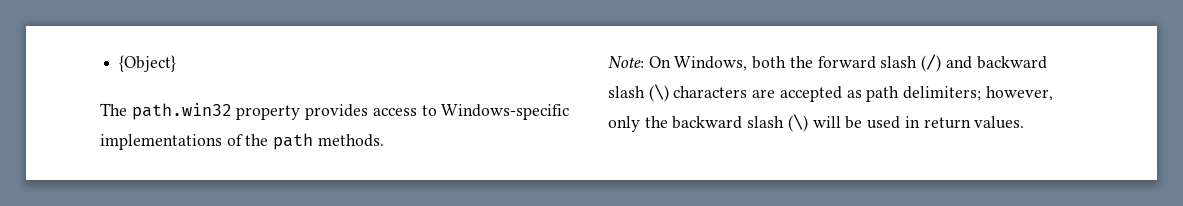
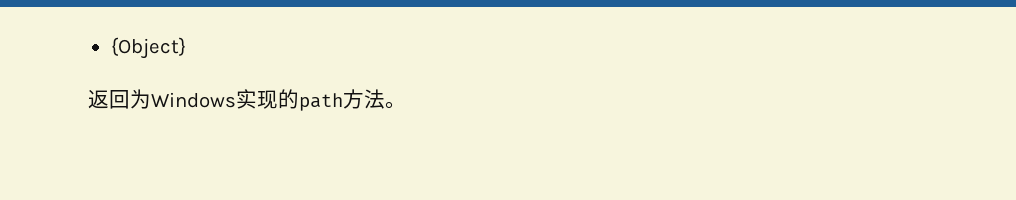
[100,103,570,120] [100,133,384,150] [608,54,1047,72] [608,84,1053,102] [608,114,1025,132] The path.win32 property provides access to Windows-specific implementations of the path methods. // Note: On Windows, both the forward slash (/) and backward slash (\) characters are accepted as path delimiters; however, only the backward slash (\) will be used in return values. -> [88,89,406,111] 返回为Windows实现的path方法。

